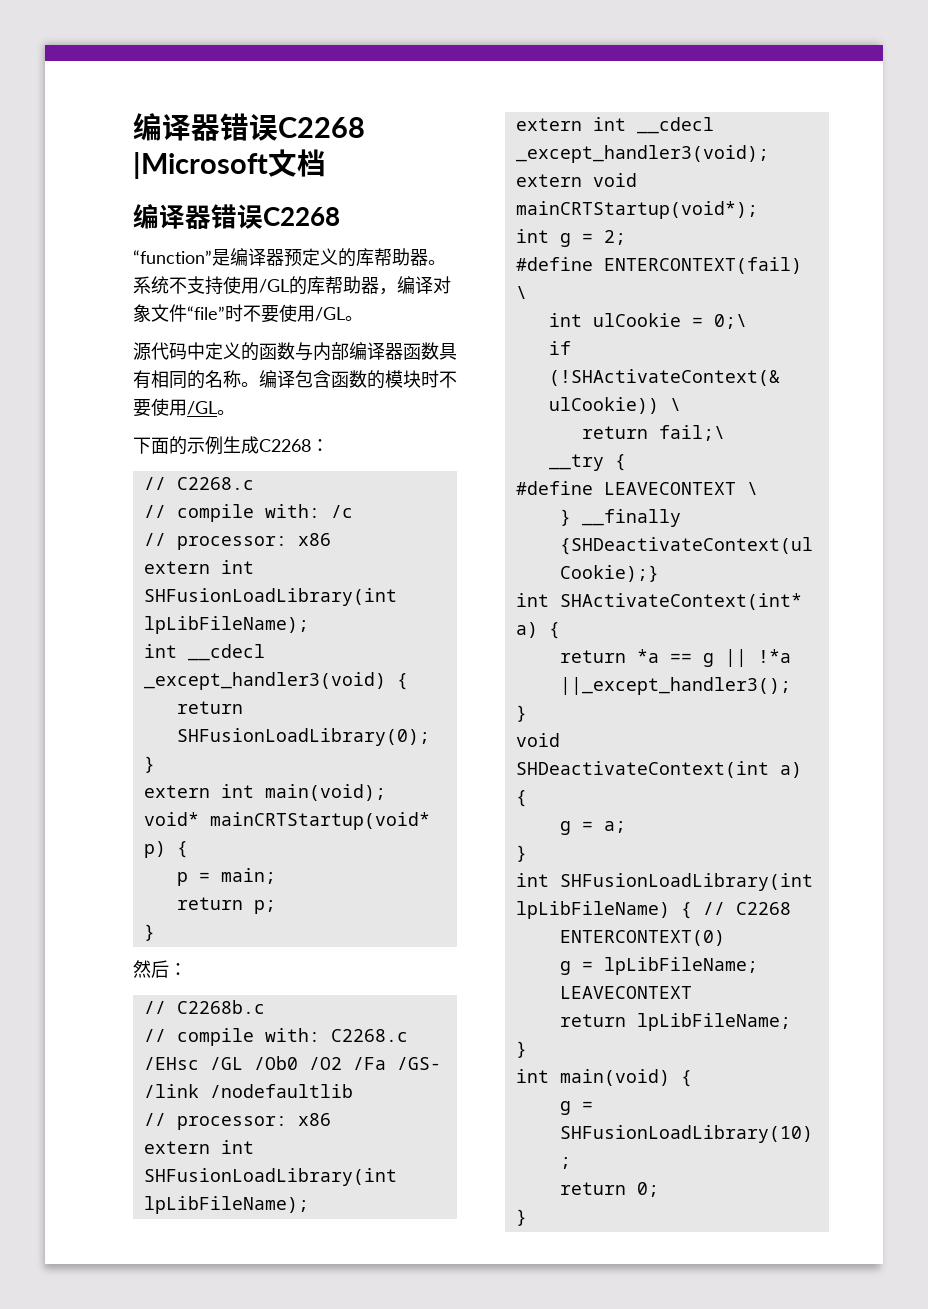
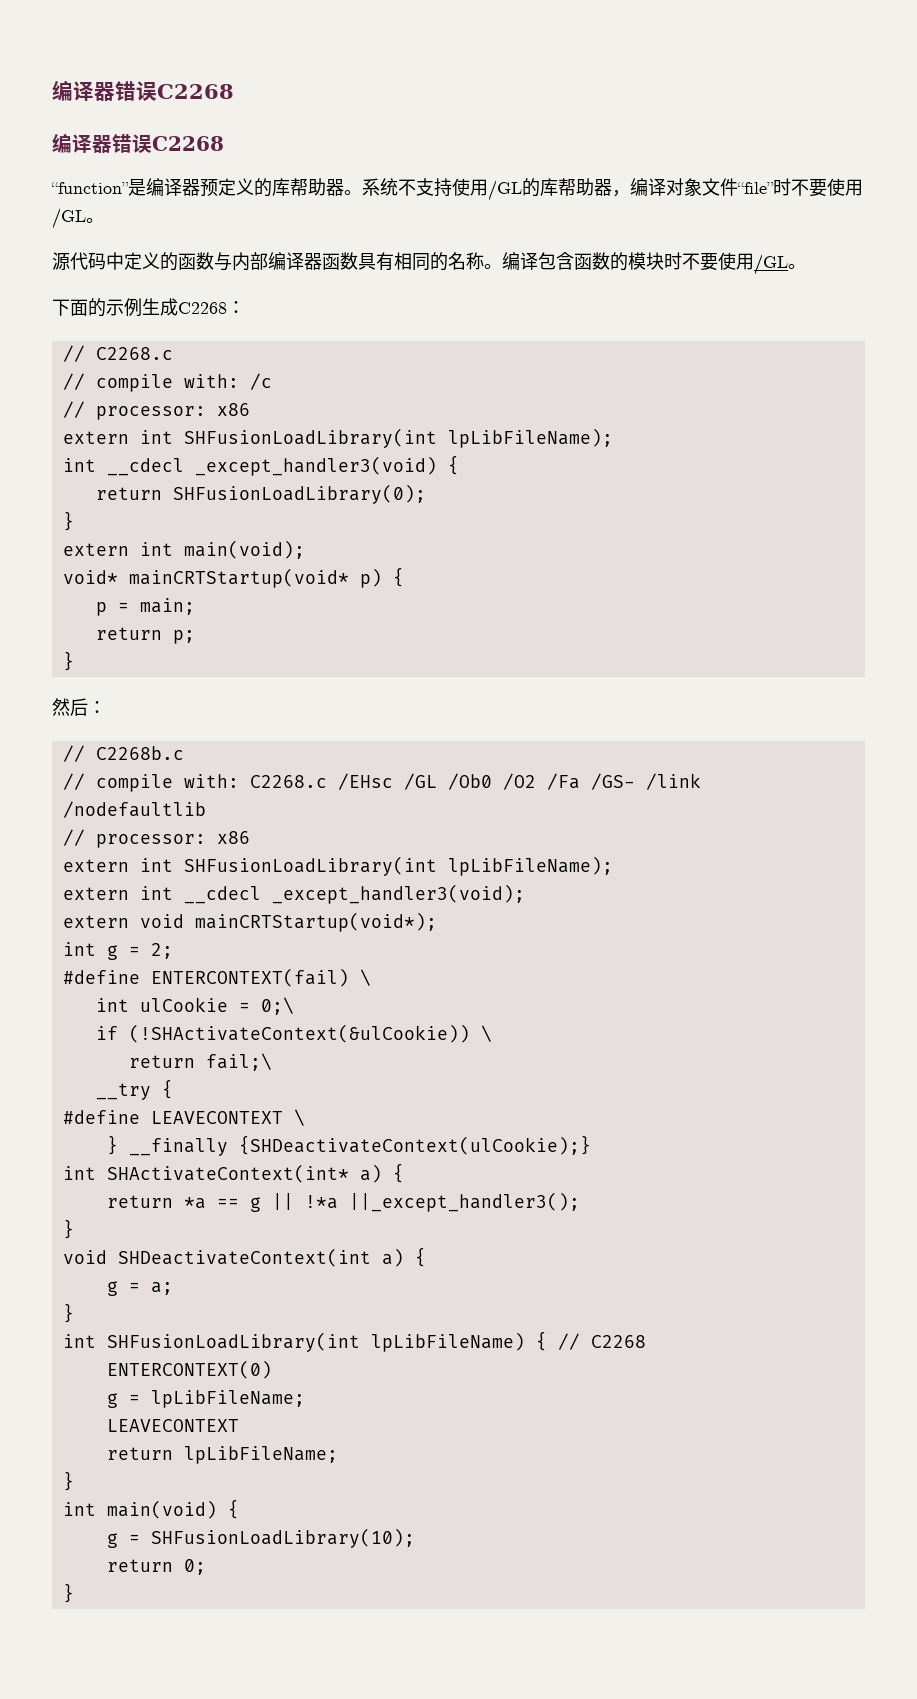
[133,113,365,141] [133,149,326,179] 编译器错误C2268 |Microsoft文档 -> [52,80,234,101] 编译器错误C2268

